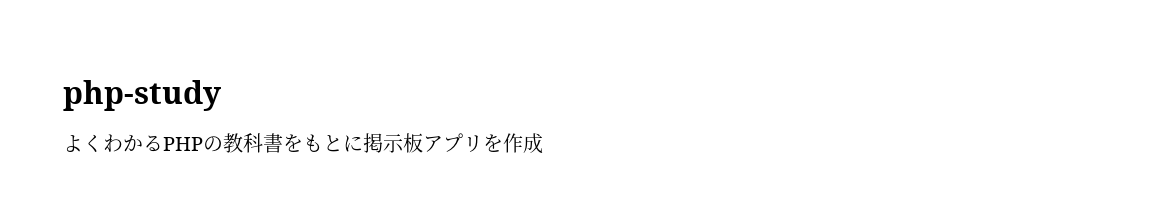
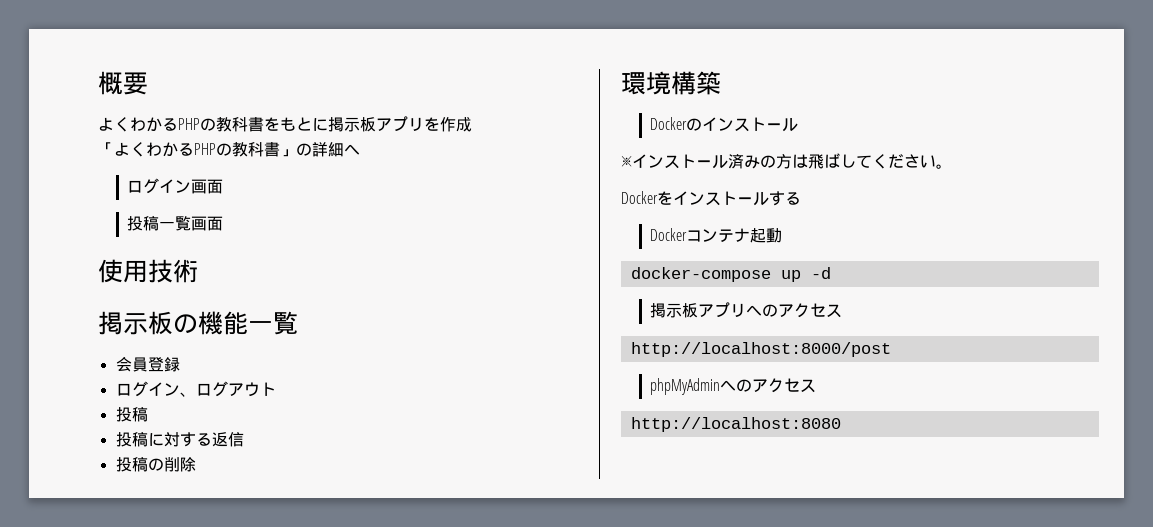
[63,80,221,111] php-study -> [98,71,148,95] 概要
(543, 143) none -> [98,142,360,157] [127,178,224,194] [127,216,224,231] [98,259,198,283] [98,311,298,335] [115,356,180,372] [115,381,276,397] [115,407,148,422] [115,432,244,447] [115,457,196,472] [621,71,721,95] [650,117,799,132] [621,153,952,169] [621,191,801,206] [650,228,783,243] [630,267,831,282] [650,302,843,318] [630,342,891,357] [650,378,817,395] [630,417,841,432] // 「よくわかるPHPの教科書」の詳細へ // ログイン画面 // 投稿一覧画面 // 使用技術 // 掲示板の機能一覧 // 会員登録 // ログイン、ログアウト // 投稿 // 投稿に対する返信 // 投稿の削除 // 環境構築 // Dockerのインストール // ※インストール済みの方は飛ばしてください。 // Dockerをインストールする // Dockerコンテナ起動 // docker-compose up -d // 掲示板アプリへのアクセス // http://localhost:8000/post // phpMyAdminへのアクセス // http://localhost:8080

